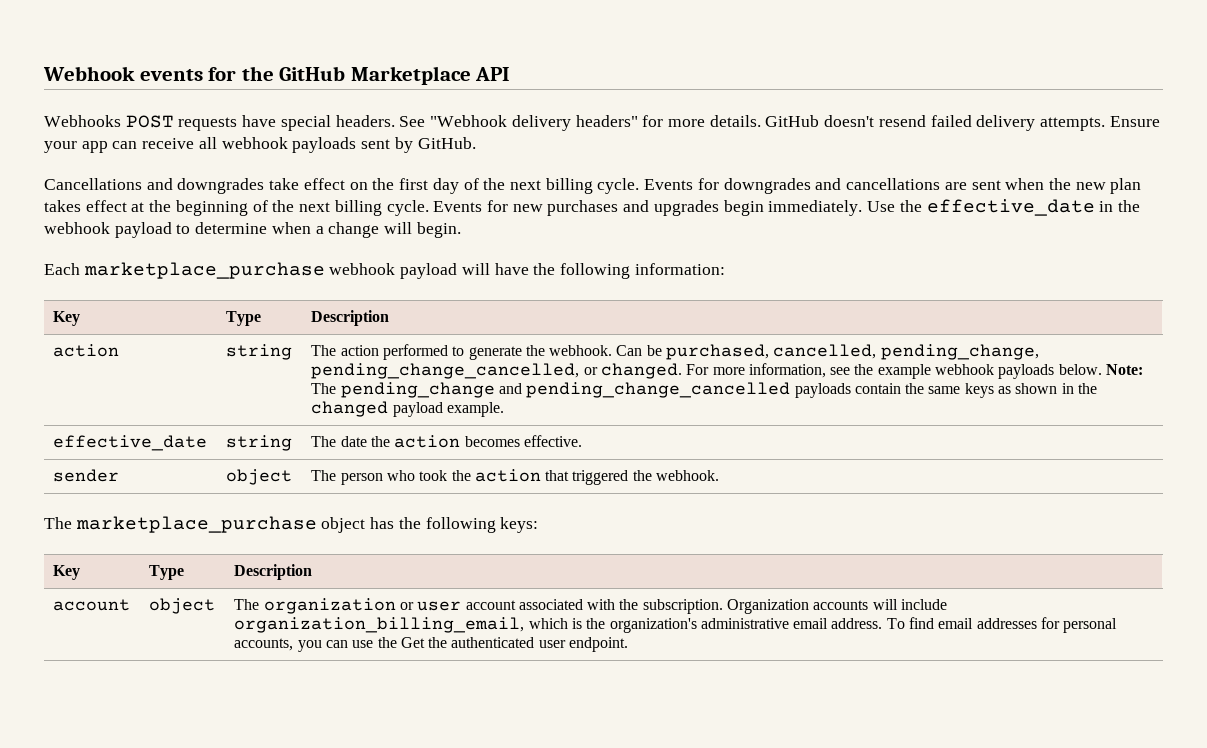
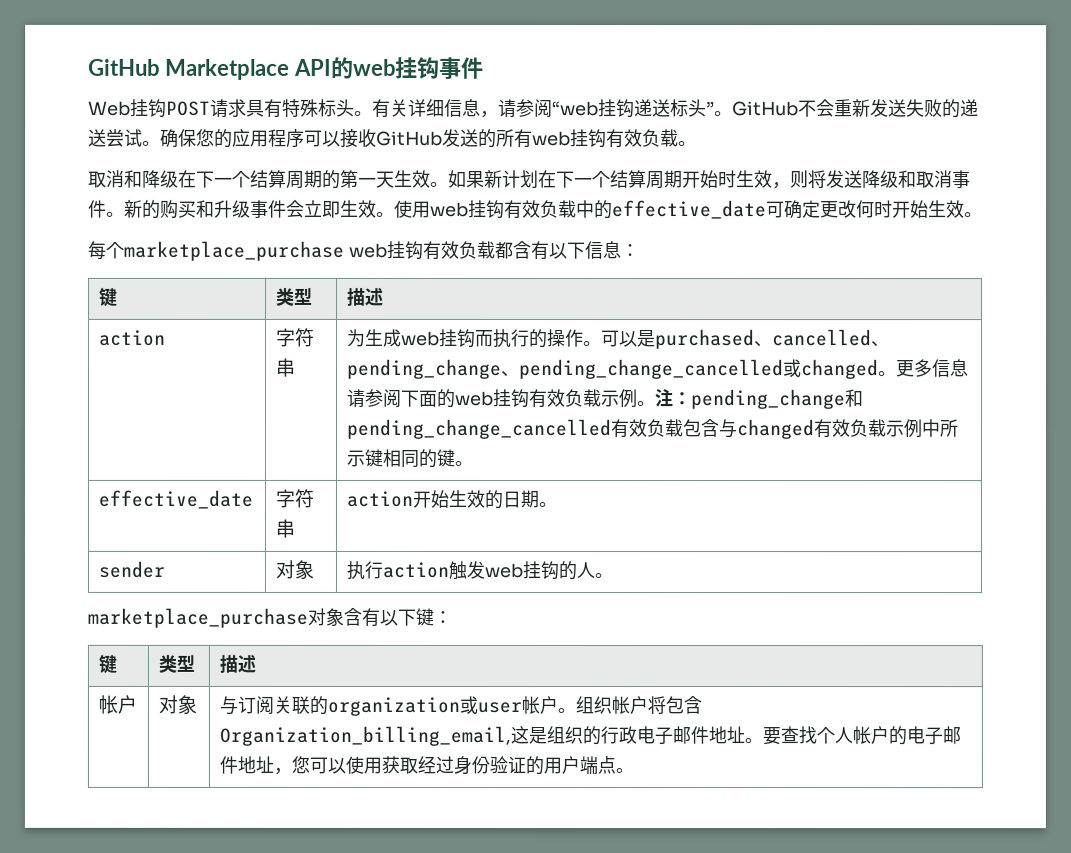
[43,66,274,81] Webhook events for the -> (88, 67) none
[44,115,1160,131] [44,137,476,153] [44,178,1142,194] [44,199,1140,216] [44,222,461,238] [44,262,725,279] [53,311,81,326] [226,311,262,326] [311,310,390,326] [53,344,120,357] [226,344,293,360] [311,344,1039,360] [311,363,1144,379] [311,382,1098,398] [311,401,504,417] [53,435,208,451] [226,435,293,451] [311,435,582,448] [53,469,120,482] [226,469,293,485] [311,469,720,485] [44,516,539,533] [53,565,81,580] [149,565,185,580] [234,564,313,580] [53,599,131,611] [149,598,216,614] [234,598,948,614] [234,617,1118,633] [234,637,629,652] // Webhooks POST requests have special headers. See "Webhook delivery headers" for more details. GitHub doesn't resend failed delivery attempts. Ensure your app can receive all webhook payloads sent by GitHub. // Cancellations and downgrades take effect on the first day of the next billing cycle. Events for downgrades and cancellations are sent when the new plan takes effect at the beginning of the next billing cycle. Events for new purchases and upgrades begin immediately. Use the effective_date in the webhook payload to determine when a change will begin. // Each marketplace_purchase webhook payload will have the following information: // Key | Type | Description // action | string | The action performed to generate the webhook. Can be purchased, cancelled, pending_change, pending_change_cancelled, or changed. For more information, see the example webhook payloads below. Note: The pending_change and pending_change_cancelled payloads contain the same keys as shown in the changed payload example. // effective_date | string | The date the action becomes effective. // sender | object | The person who took the action that triggered the webhook. // The marketplace_purchase object has the following keys: // Key | Type | Description // account | object | The organization or user account associated with the subscription. Organization accounts will include organization_billing_email, which is the organization's administrative email address. To find email addresses for personal accounts, you can use the Get the authenticated user endpoint. -> [330,56,484,79] [88,98,979,119] [88,128,697,149] [88,169,971,190] [88,199,983,220] [88,240,640,261] [99,287,119,307] [276,287,314,306] [347,287,385,306] [99,329,167,346] [276,327,316,347] [276,357,297,377] [347,328,891,350] [347,358,970,380] [347,388,865,410] [346,418,960,440] [346,448,474,468] [98,489,254,509] [275,488,315,508] [275,518,296,538] [346,489,558,509] [98,560,166,578] [275,559,315,579] [346,560,614,581] [87,607,452,628] [98,654,118,674] [158,654,196,673] [219,654,257,673] [98,694,138,714] [158,694,198,714] [219,695,703,716] [219,725,962,746] [219,755,635,776] 的web挂钩事件 // Web挂钩POST请求具有特殊标头。有关详细信息，请参阅“web挂钩递送标头”。GitHub不会重新发送失败的递送尝试。确保您的应用程序可以接收GitHub发送的所有web挂钩有效负载。 // 取消和降级在下一个结算周期的第一天生效。如果新计划在下一个结算周期开始时生效，则将发送降级和取消事件。新的购买和升级事件会立即生效。使用web挂钩有效负载中的effective_date可确定更改何时开始生效。 // 每个marketplace_purchase web挂钩有效负载都含有以下信息： // 键 | 类型 | 描述 // action | 字符串 | 为生成web挂钩而执行的操作。可以是purchased、cancelled、pending_change、pending_change_cancelled或changed。更多信息请参阅下面的web挂钩有效负载示例。注：pending_change和pending_change_cancelled有效负载包含与changed有效负载示例中所示键相同的键。 // effective_date | 字符串 | action开始生效的日期。 // sender | 对象 | 执行action触发web挂钩的人。 // marketplace_purchase对象含有以下键： // 键 | 类型 | 描述 // 帐户 | 对象 | 与订阅关联的organization或user帐户。组织帐户将包含Organization_billing_email,这是组织的行政电子邮件地址。要查找个人帐户的电子邮件地址，您可以使用获取经过身份验证的用户端点。

